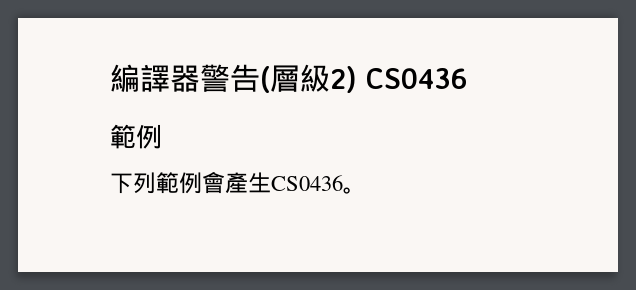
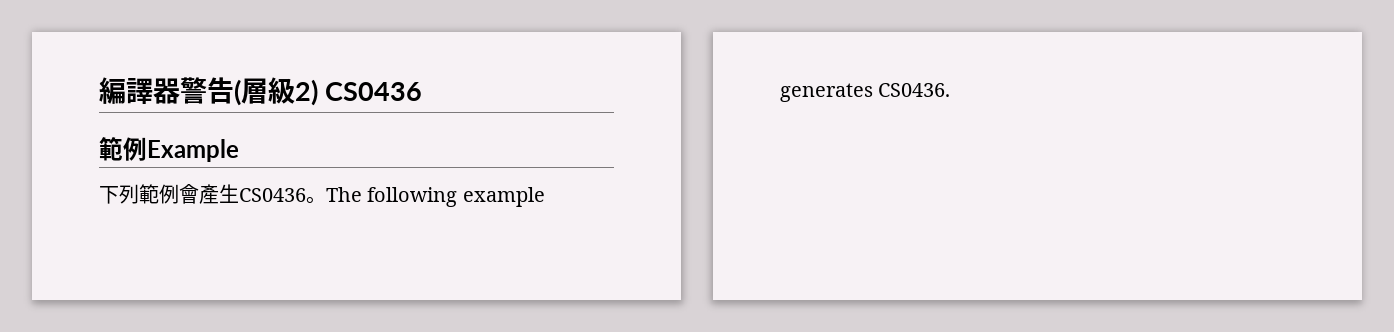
(162, 136) none -> [147,139,239,162] Example
(366, 190) none -> [326,187,545,207] [780,83,951,102] The following example generates CS0436.

